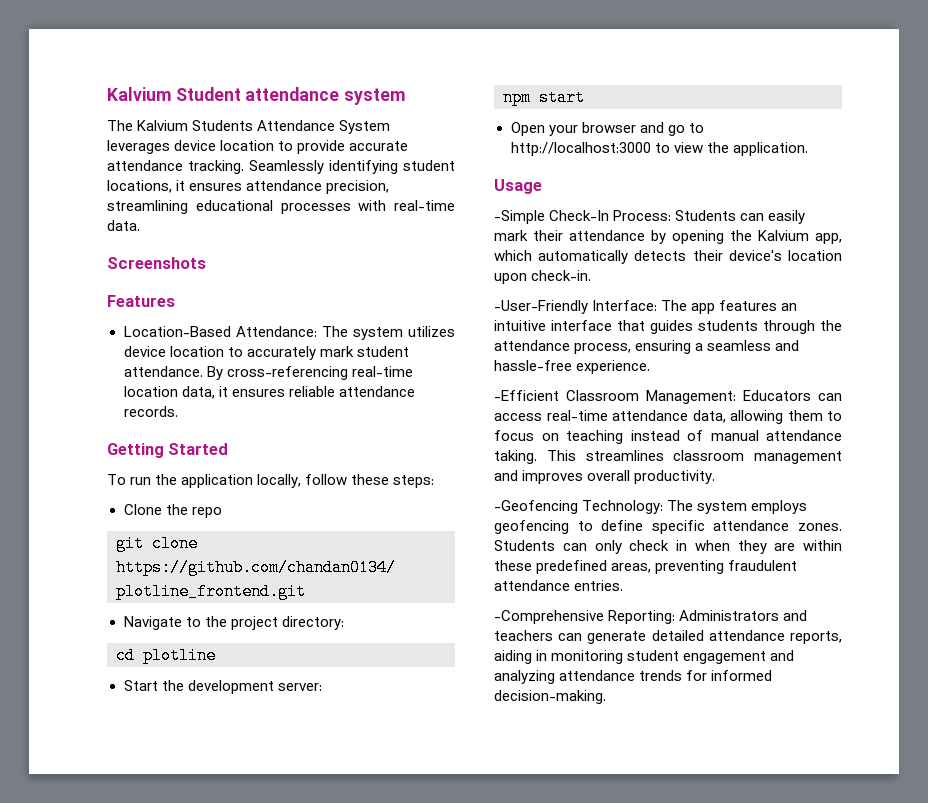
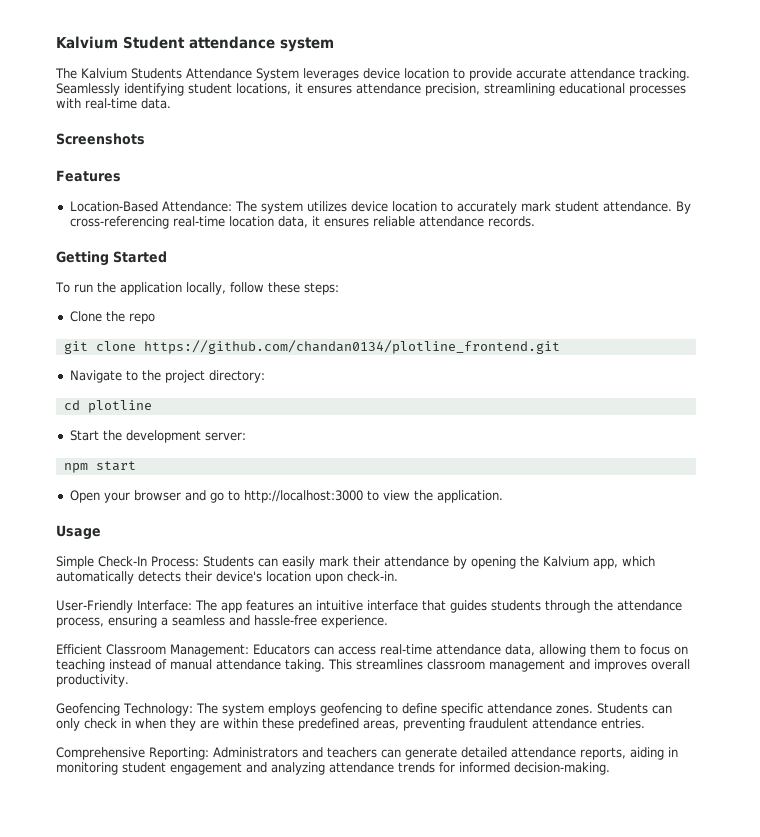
[494,210,545,224] -Simple -> [56,556,94,569] Simple
[494,300,588,314] -User-Friendly -> [56,600,133,613] User-Friendly
[494,390,559,401] -Efficient -> [56,644,102,655] Efficient
[494,500,578,514] -Geofencing -> [56,703,120,716] Geofencing
[494,610,604,624] -Comprehensive -> [56,747,145,760] Comprehensive

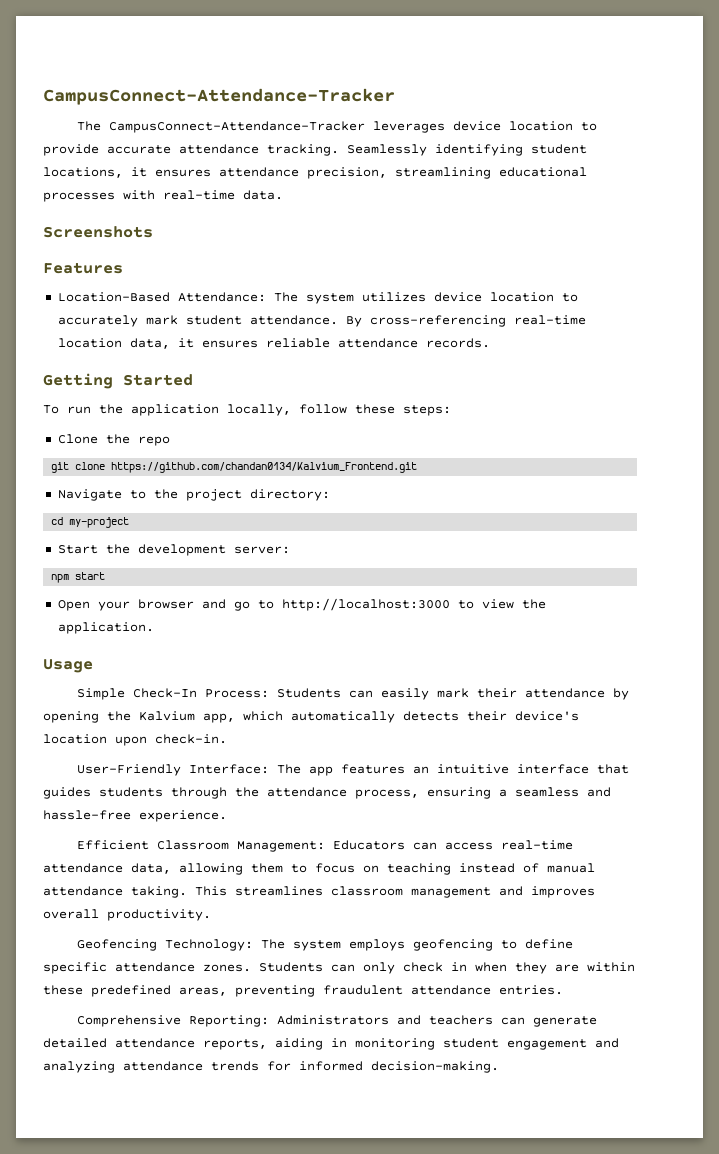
[56,36,334,52] [55,68,299,81] Kalvium Student attendance system // The Kalvium Students Attendance System -> [43,88,395,105] [76,121,365,133] CampusConnect-Attendance-Tracker // The CampusConnect-Attendance-Tracker
[143,340,560,354] https://github.com/chandan0134/plotline_frontend.git -> [111,462,418,473] https://github.com/chandan0134/Kalvium_Frontend.git
[87,400,152,413] plotline -> [69,517,130,528] my-project

